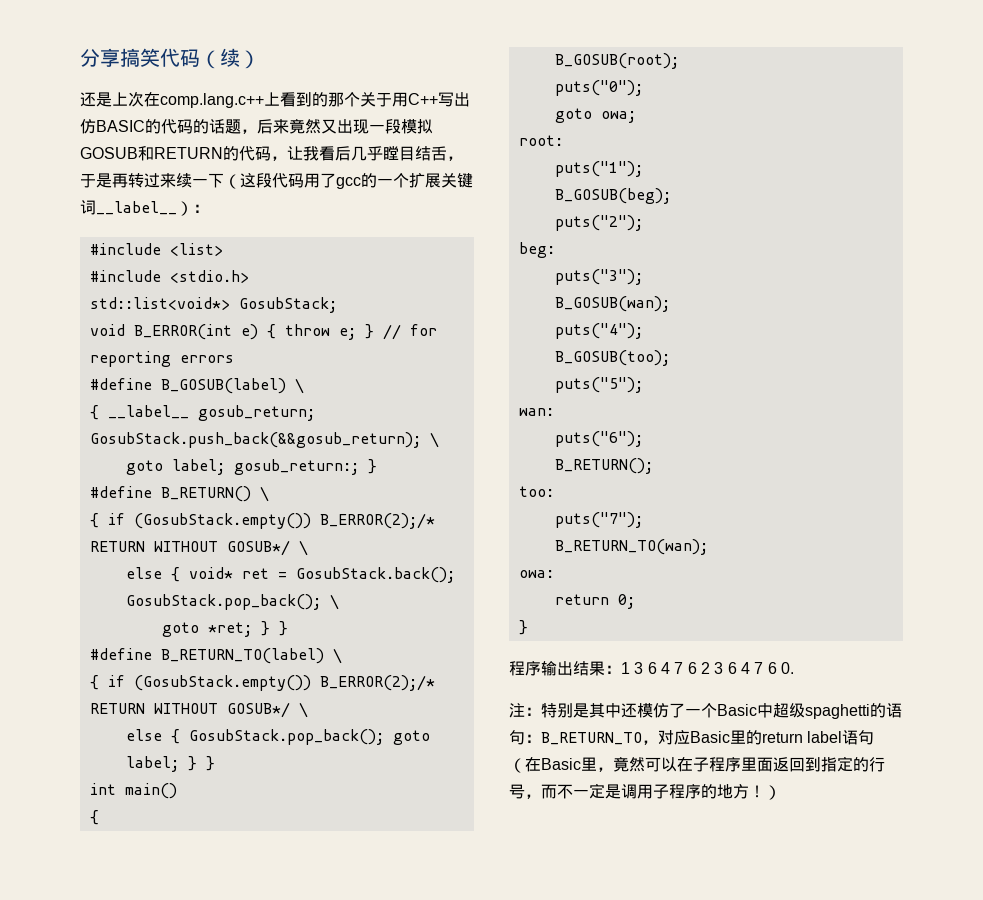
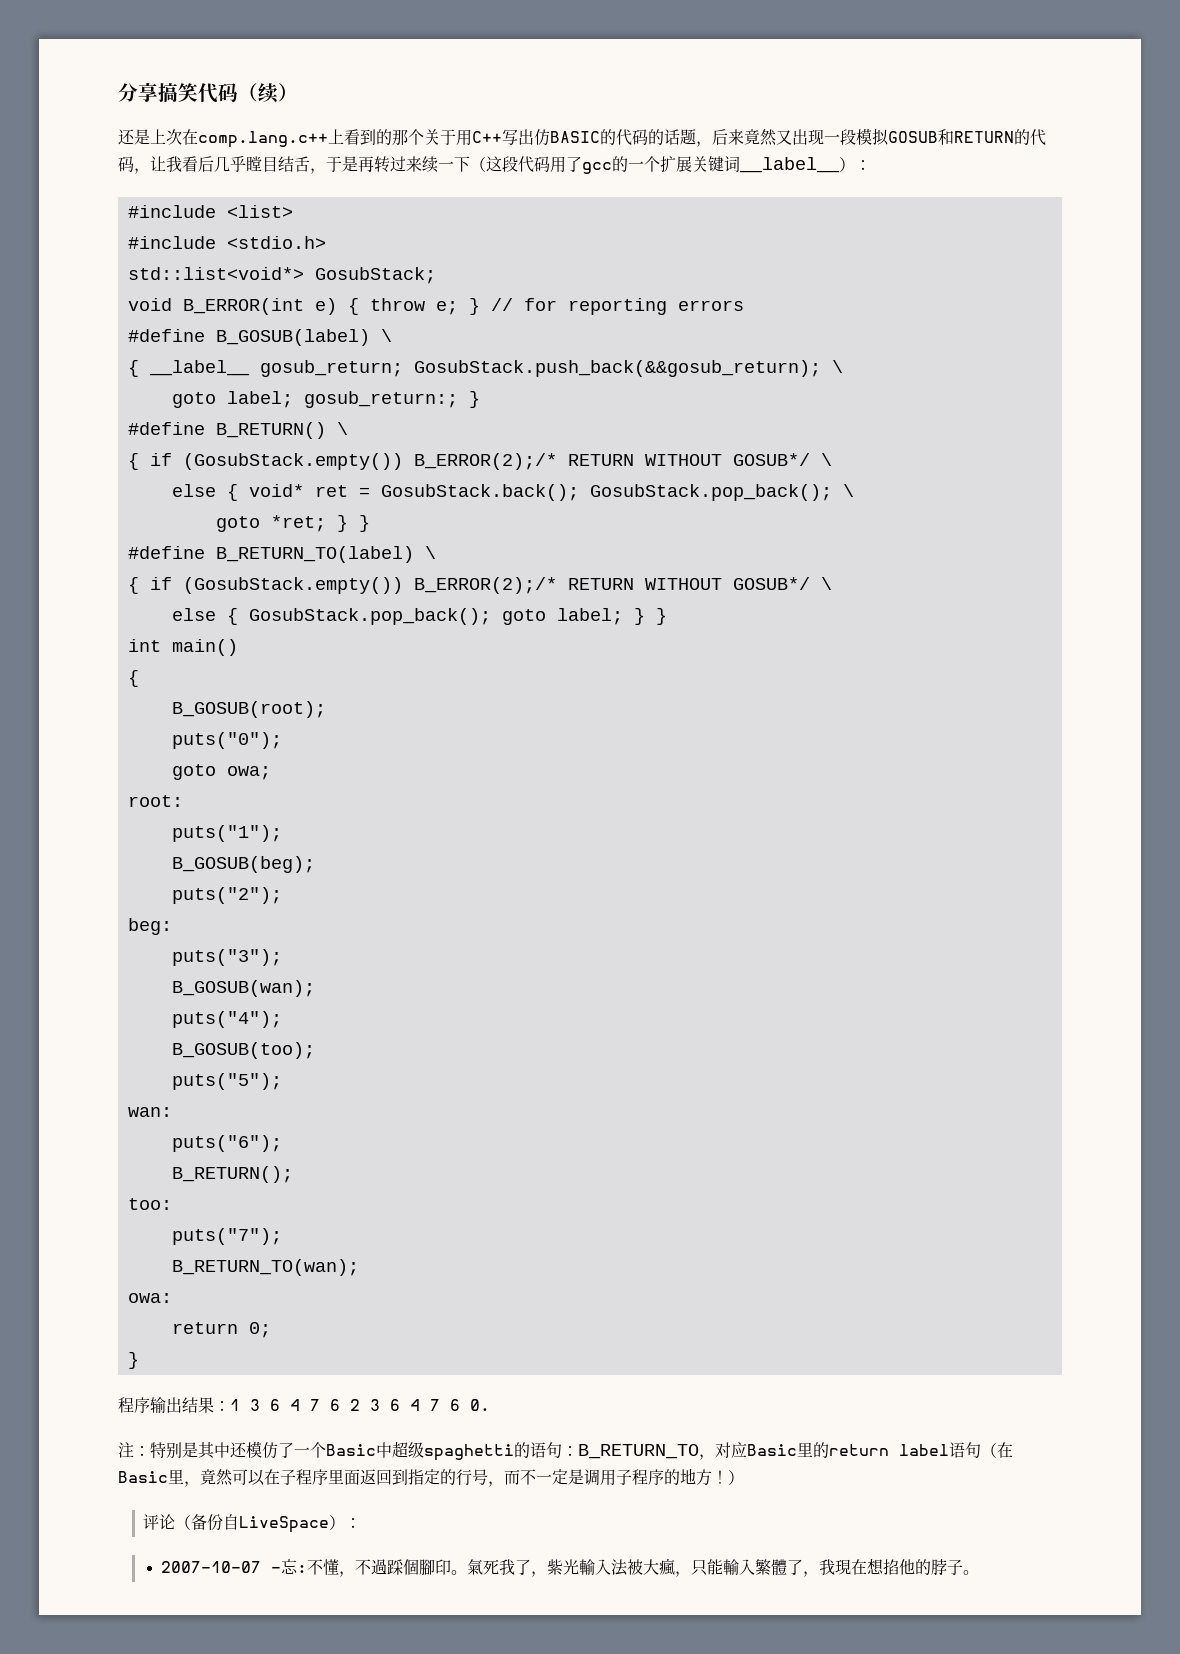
(781, 792) none -> [143,1514,362,1533] [161,1558,980,1577] // 评论（备份自LiveSpace）： // 2007-10-07 -忘:不懂，不過踩個腳印。氣死我了，紫光輸入法被大瘋，只能輸入繁體了，我現在想掐他的脖子。

